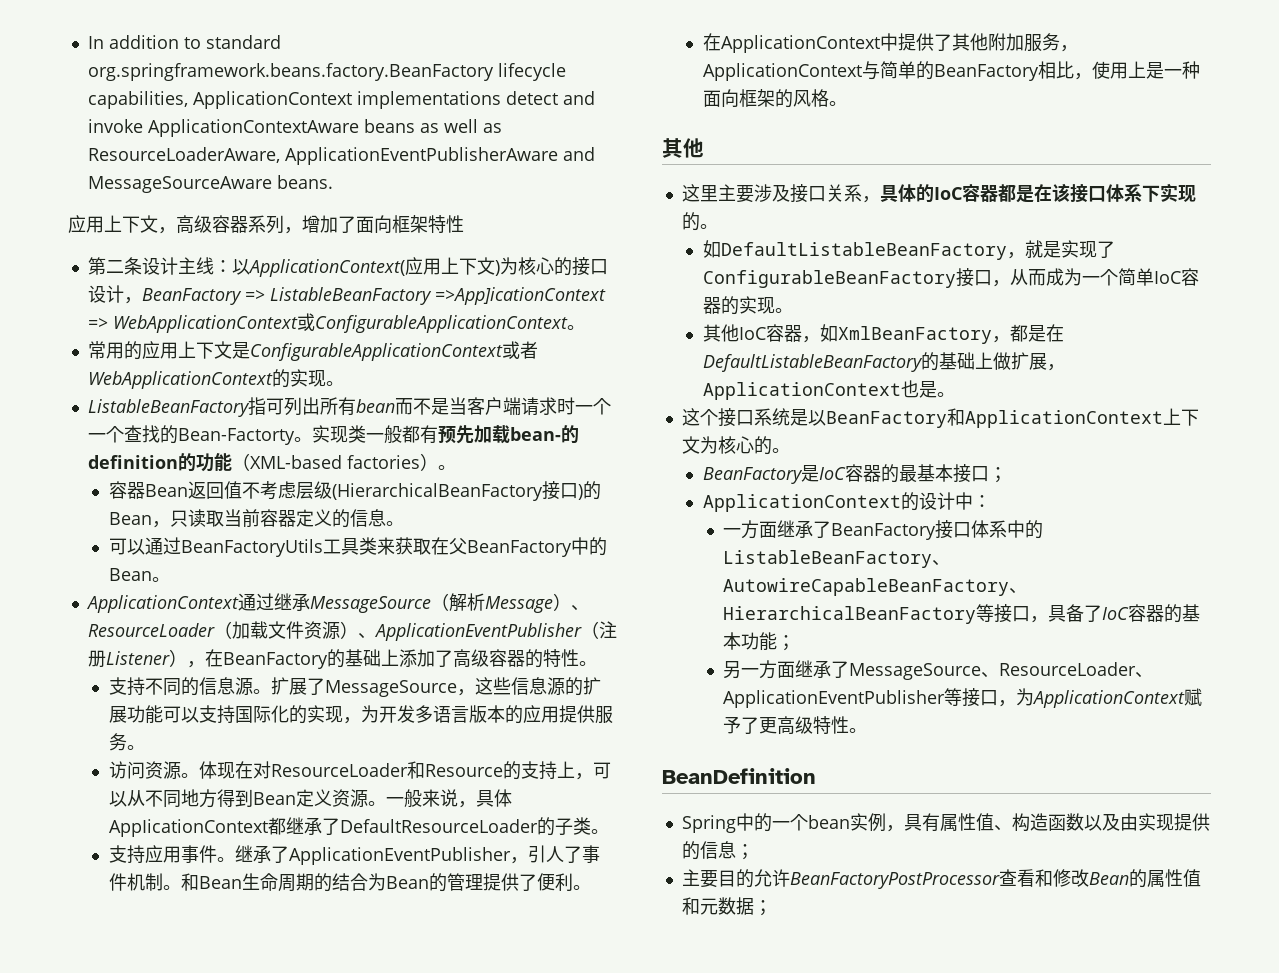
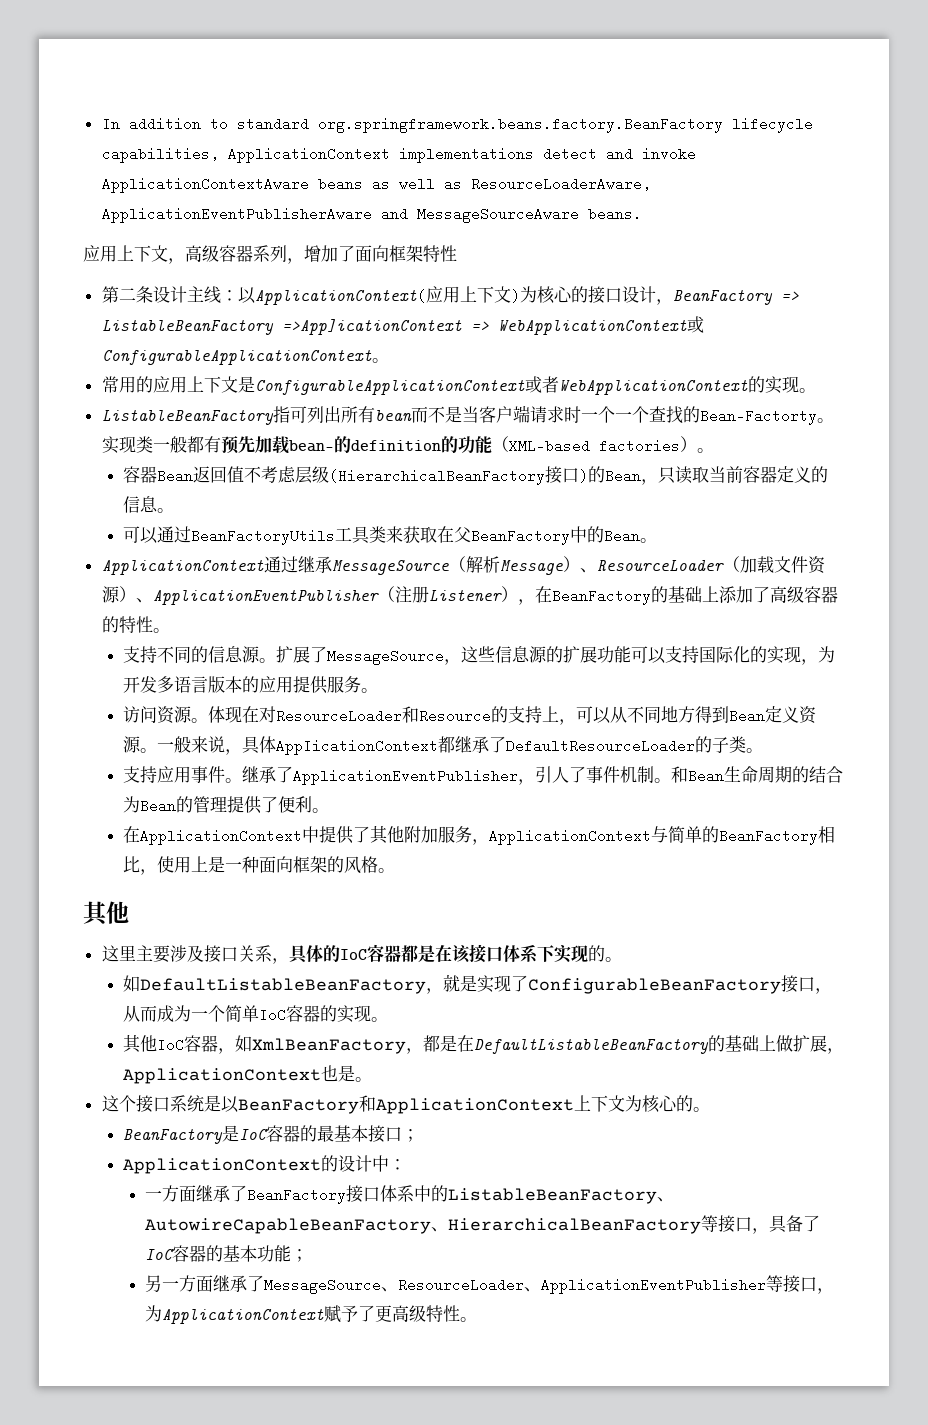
[662,768,816,784] [681,813,1210,833] [681,841,754,860] [681,869,1201,889] [681,897,772,916] // BeanDefinition // Spring中的一个bean实例，具有属性值、构造函数以及由实现提供的信息； // 主要目的允许BeanFactoryPostProcessor查看和修改Bean的属性值和元数据； -> (477, 1319) none

